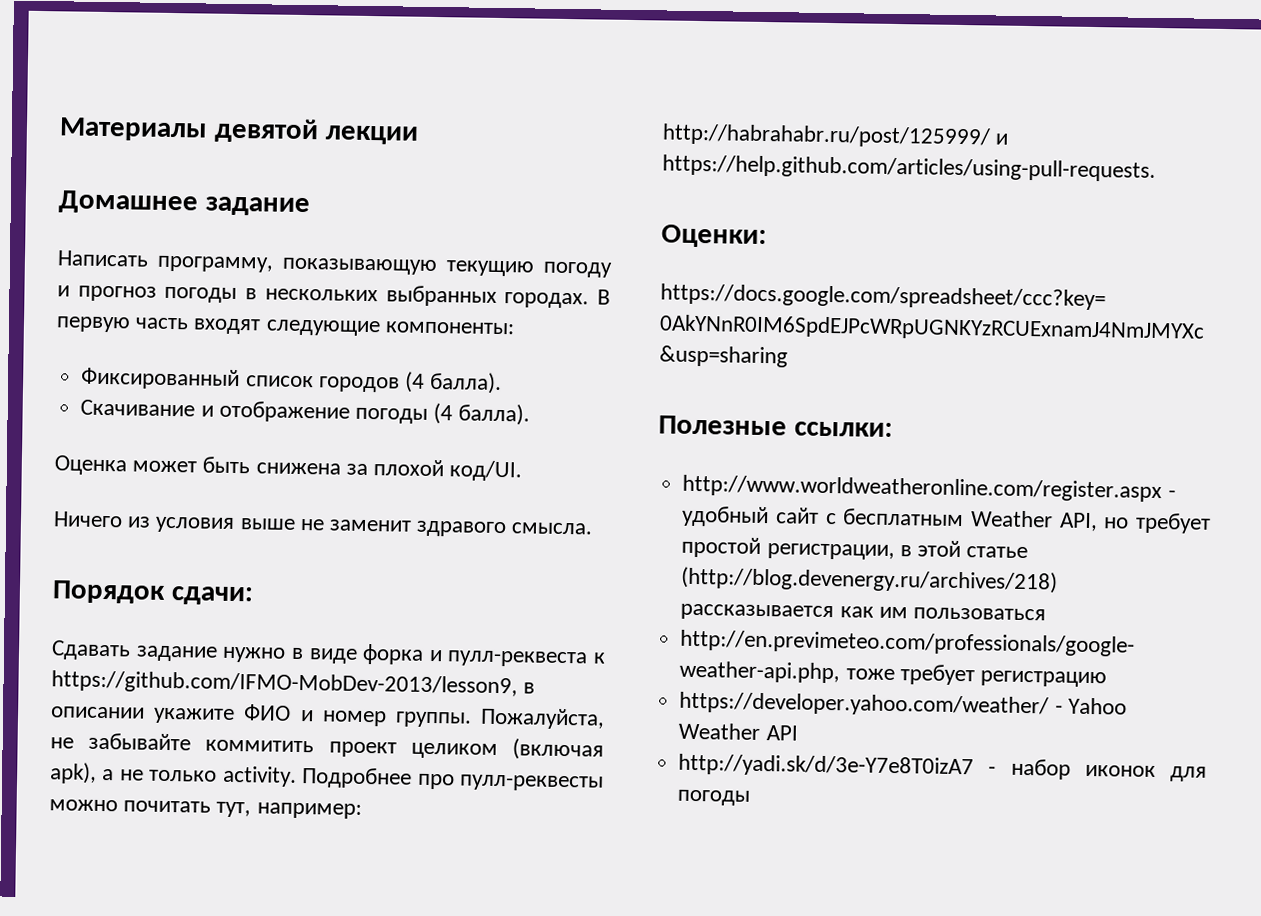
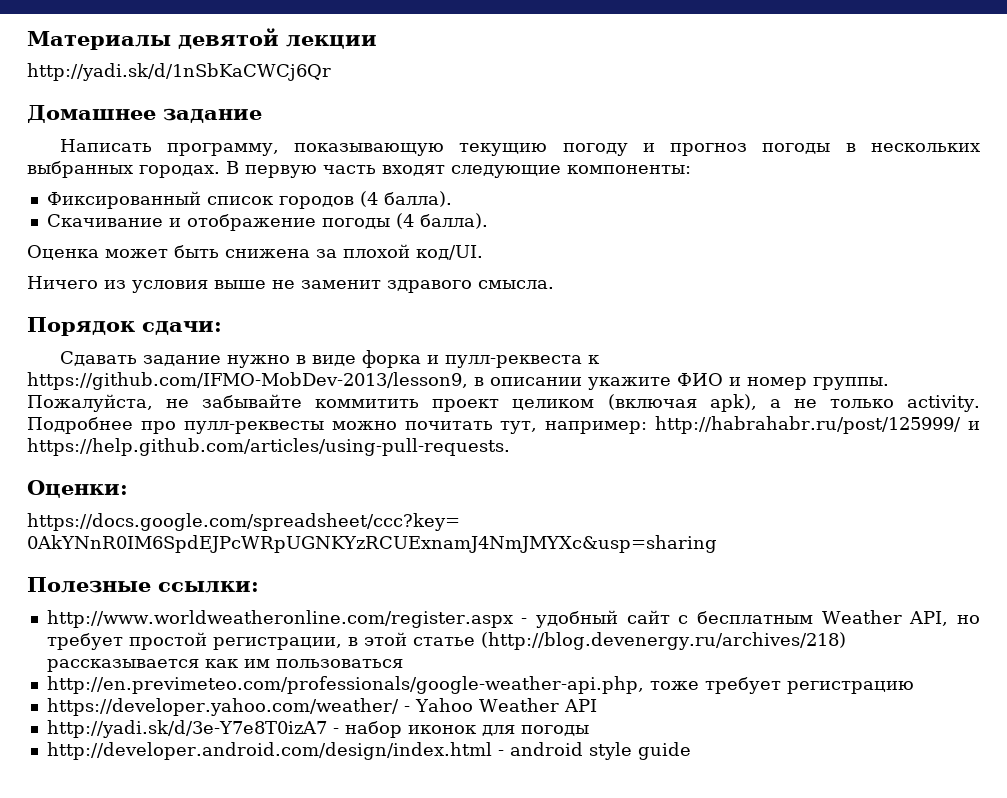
(419, 135) none -> [27,63,331,81] // http://yadi.sk/d/1nSbKaCWCj6Qr
(751, 797) none -> [46,742,691,760] // http://developer.android.com/design/index.html - android style guide

